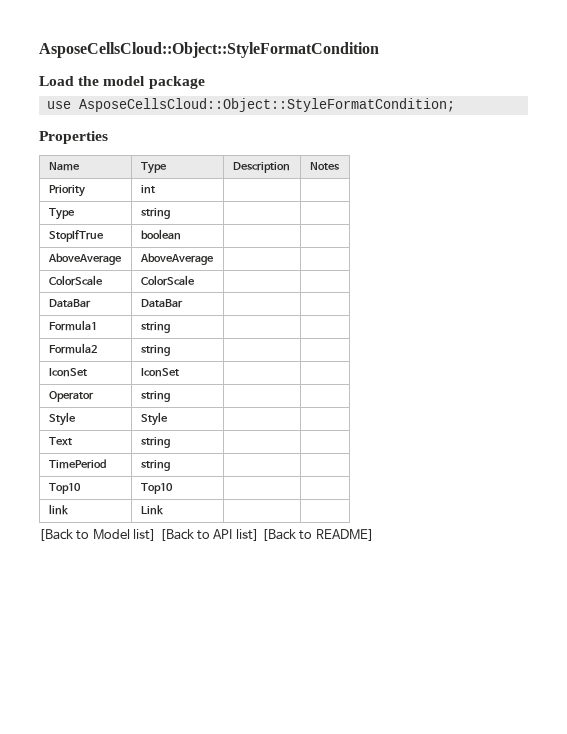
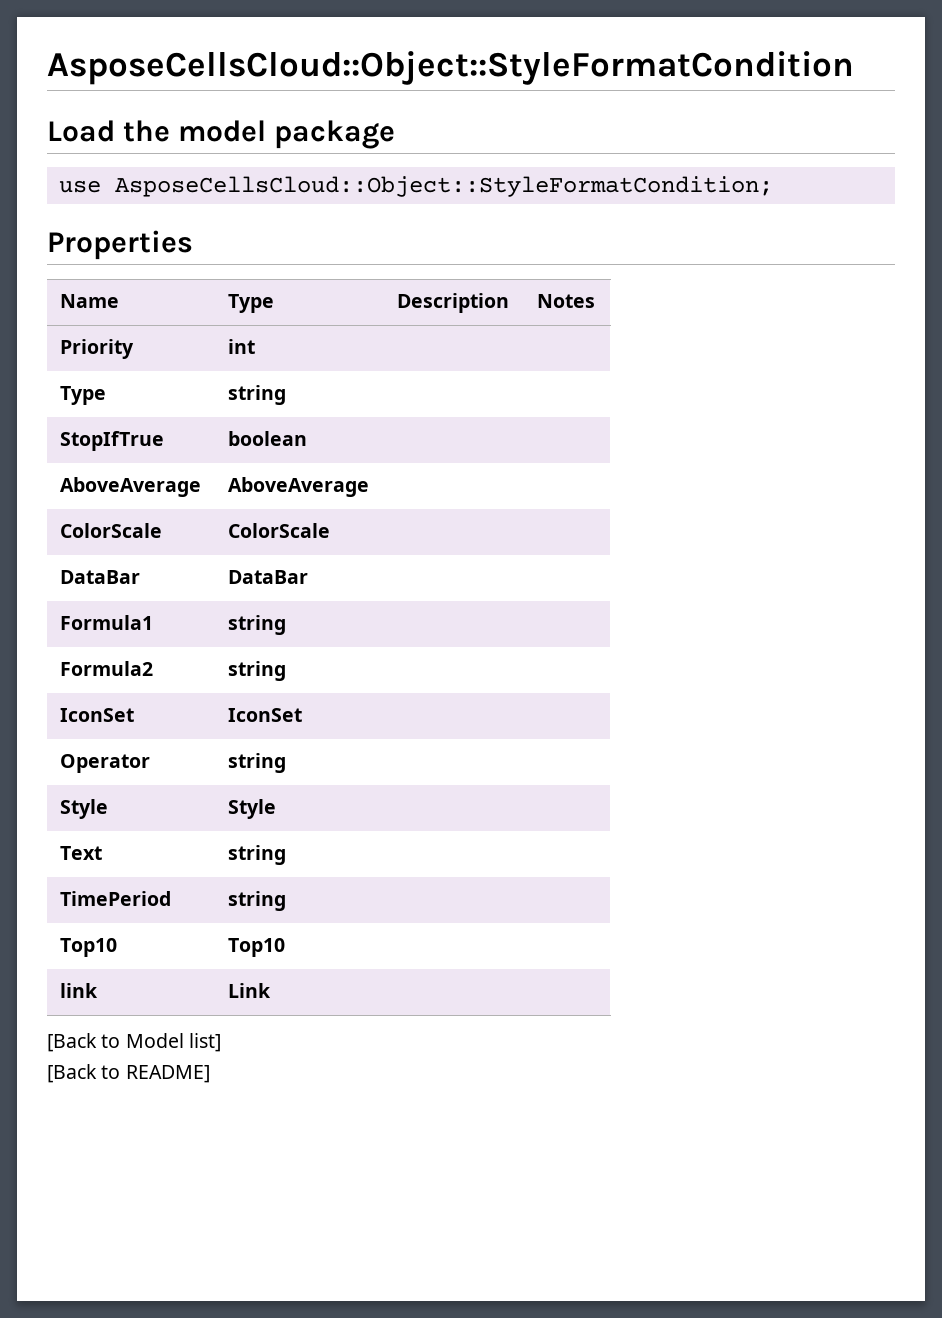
[159,529,259,541] [Back to API list] -> (221, 1042) //

